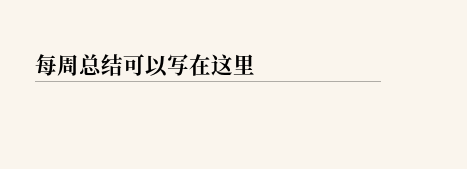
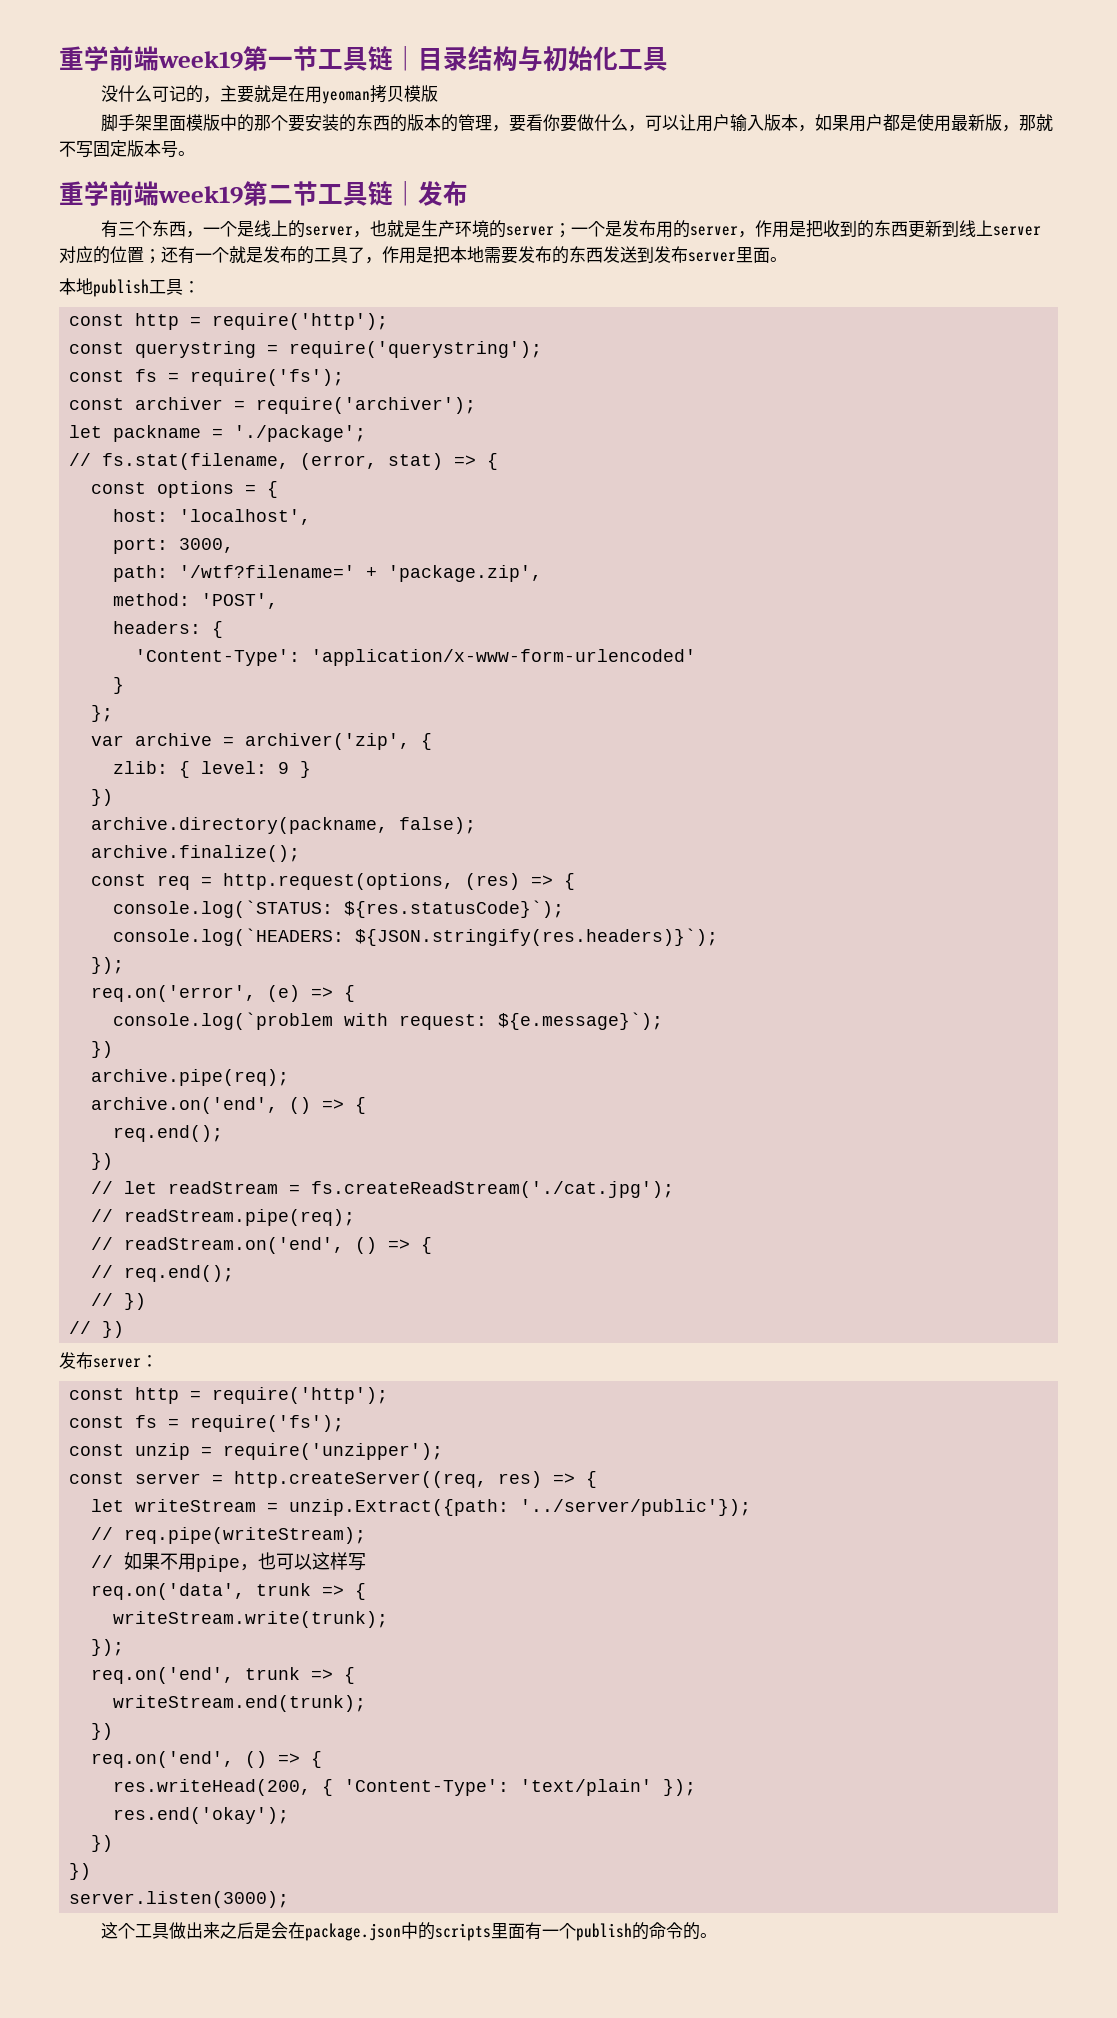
[35,54,255,77] 每周总结可以写在这里 -> [59,46,668,72] [101,85,439,104] [101,113,1054,132] [59,140,195,158] [59,181,468,206] [101,220,1042,238] [59,246,787,264] [59,278,200,297] [69,313,389,330] [69,341,543,358] [69,369,345,386] [69,397,477,414] [69,425,367,442] [69,453,499,470] [91,481,279,498] [113,509,312,525] [113,538,235,554] [113,565,543,582] [113,593,279,609] [113,621,224,638] [135,649,697,666] [113,677,125,694] [91,705,114,722] [91,733,433,750] [113,761,312,778] [91,789,114,806] [91,817,477,834] [91,845,301,862] [91,873,576,890] [113,900,565,918] [113,928,719,946] [91,957,125,974] [91,985,356,1002] [113,1012,664,1030] [91,1041,114,1058] [91,1069,290,1086] [91,1097,367,1114] [113,1125,224,1142] [91,1153,114,1170] [91,1181,675,1198] [91,1209,356,1226] [91,1237,433,1254] [91,1265,235,1282] [91,1293,147,1310] [69,1321,125,1338] [59,1352,158,1369] [69,1387,389,1404] [69,1415,345,1432] [69,1443,444,1460] [69,1471,598,1488] [91,1499,752,1516] [91,1527,367,1544] [91,1552,367,1572] [91,1583,367,1600] [113,1611,389,1628] [91,1639,125,1656] [91,1667,356,1684] [113,1695,367,1712] [91,1723,114,1740] [91,1751,323,1768] [113,1779,697,1796] [113,1807,290,1824] [91,1835,114,1852] [69,1863,92,1880] [69,1891,290,1908] [101,1922,718,1941] 重学前端week19第一节工具链｜目录结构与初始化工具 // 没什么可记的，主要就是在用yeoman拷贝模版 // 脚手架里面模版中的那个要安装的东西的版本的管理，要看你要做什么，可以让用户输入版本，如果用户都是使用最新版，那就不写固定版本号。 // 重学前端week19第二节工具链｜发布 // 有三个东西，一个是线上的server，也就是生产环境的server；一个是发布用的server，作用是把收到的东西更新到线上server对应的位置；还有一个就是发布的工具了，作用是把本地需要发布的东西发送到发布server里面。 // 本地publish工具： // const http = require('http'); // const querystring = require('querystring'); // const fs = require('fs'); // const archiver = require('archiver'); // let packname = './package'; // // fs.stat(filename, (error, stat) => { // const options = { // host: 'localhost', // port: 3000, // path: '/wtf?filename=' + 'package.zip', // method: 'POST', // headers: { // 'Content-Type': 'application/x-www-form-urlencoded' // } // }; // var archive = archiver('zip', { // zlib: { level: 9 } // }) // archive.directory(packname, false); // archive.finalize(); // const req = http.request(options, (res) => { // console.log(`STATUS: ${res.statusCode}`); // console.log(`HEADERS: ${JSON.stringify(res.headers)}`); // }); // req.on('error', (e) => { // console.log(`problem with request: ${e.message}`); // }) // archive.pipe(req); // archive.on('end', () => { // req.end(); // }) // // let readStream = fs.createReadStream('./cat.jpg'); // // readStream.pipe(req); // // readStream.on('end', () => { // // req.end(); // // }) // // }) // 发布server： // const http = require('http'); // const fs = require('fs'); // const unzip = require('unzipper'); // const server = http.createServer((req, res) => { // let writeStream = unzip.Extract({path: '../server/public'}); // // req.pipe(writeStream); // // 如果不用pipe，也可以这样写 // req.on('data', trunk => { // writeStream.write(trunk); // }); // req.on('end', trunk => { // writeStream.end(trunk); // }) // req.on('end', () => { // res.writeHead(200, { 'Content-Type': 'text/plain' }); // res.end('okay'); // }) // }) // server.listen(3000); // 这个工具做出来之后是会在package.json中的scripts里面有一个publish的命令的。

